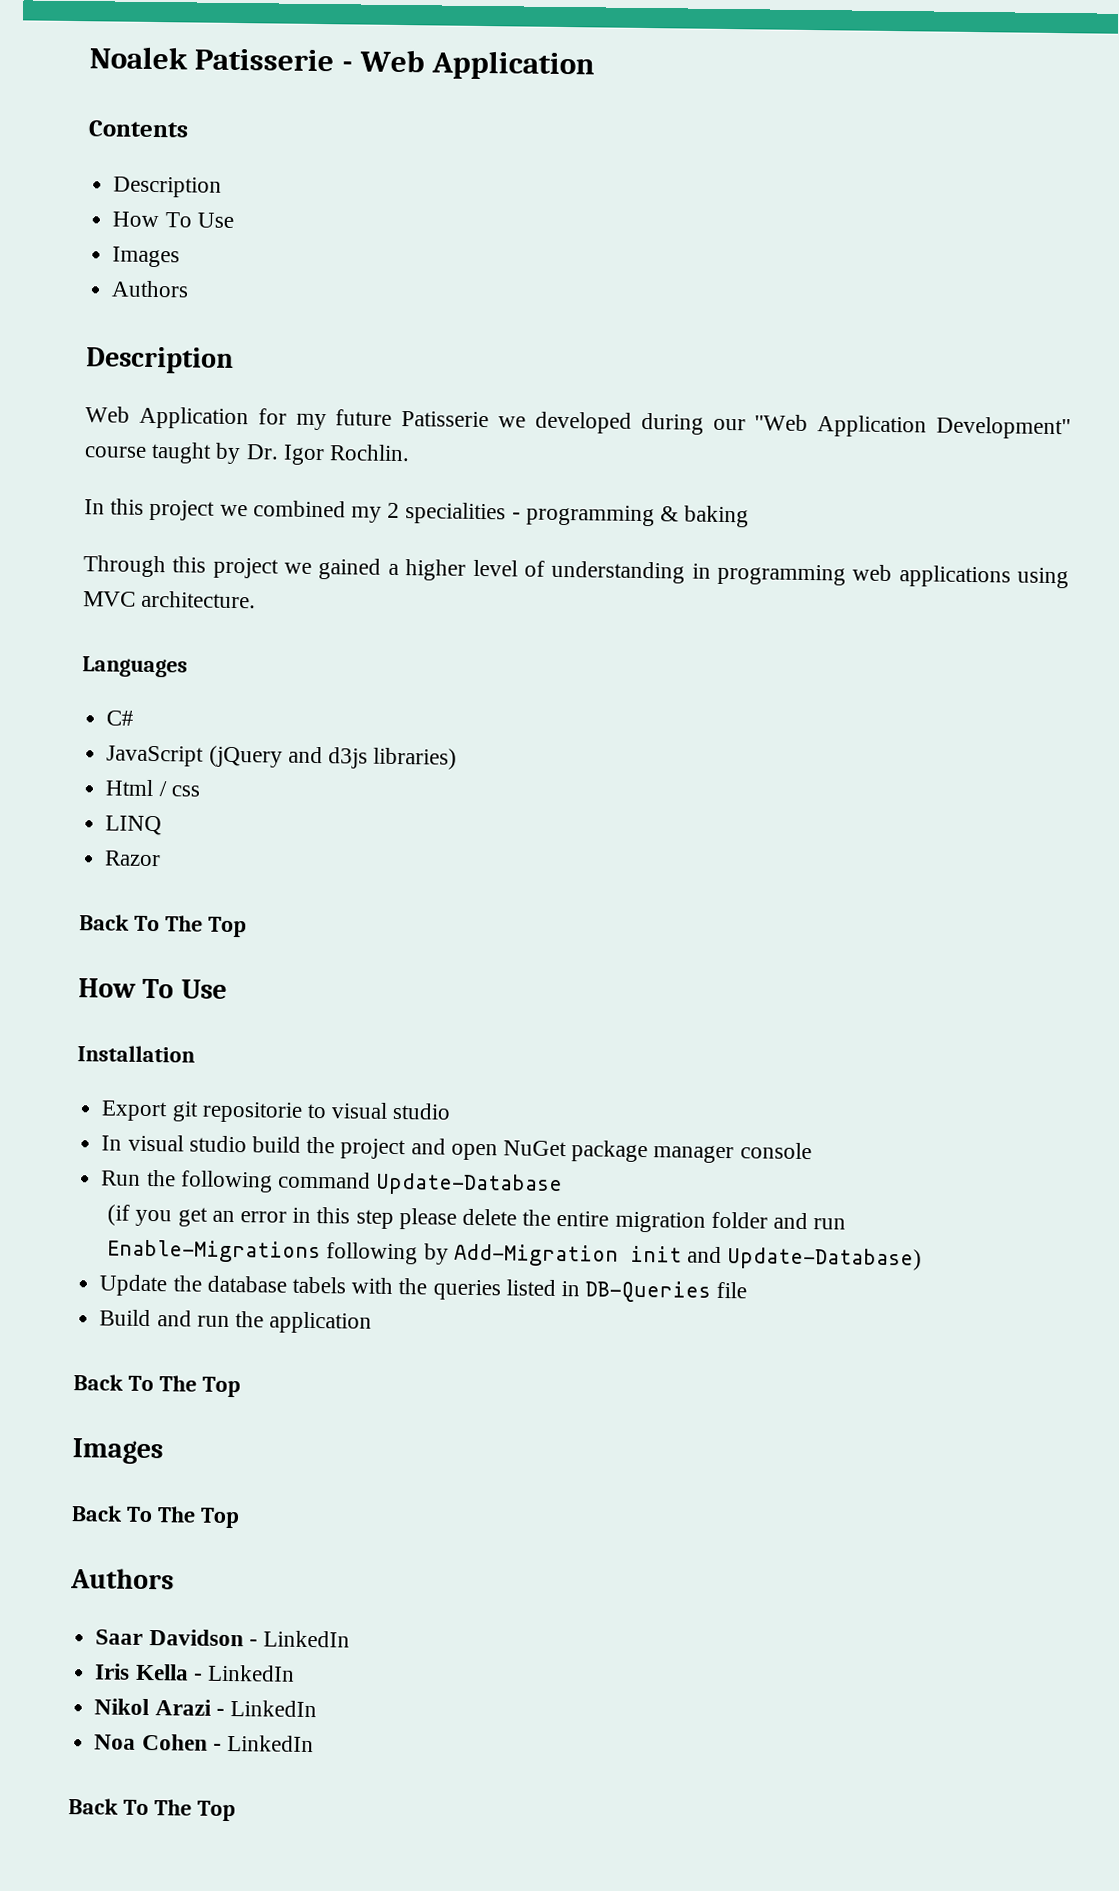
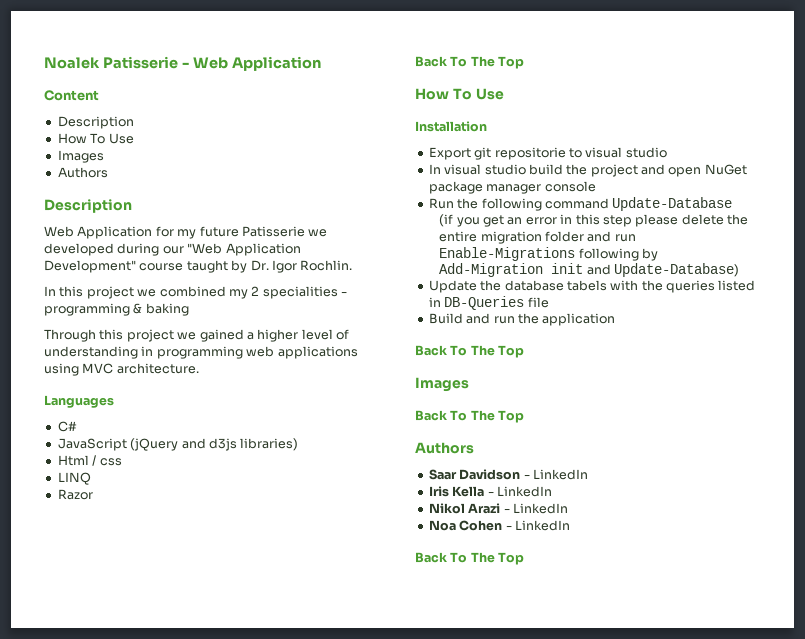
[88,120,189,138] Contents -> [44,90,99,101] Content

